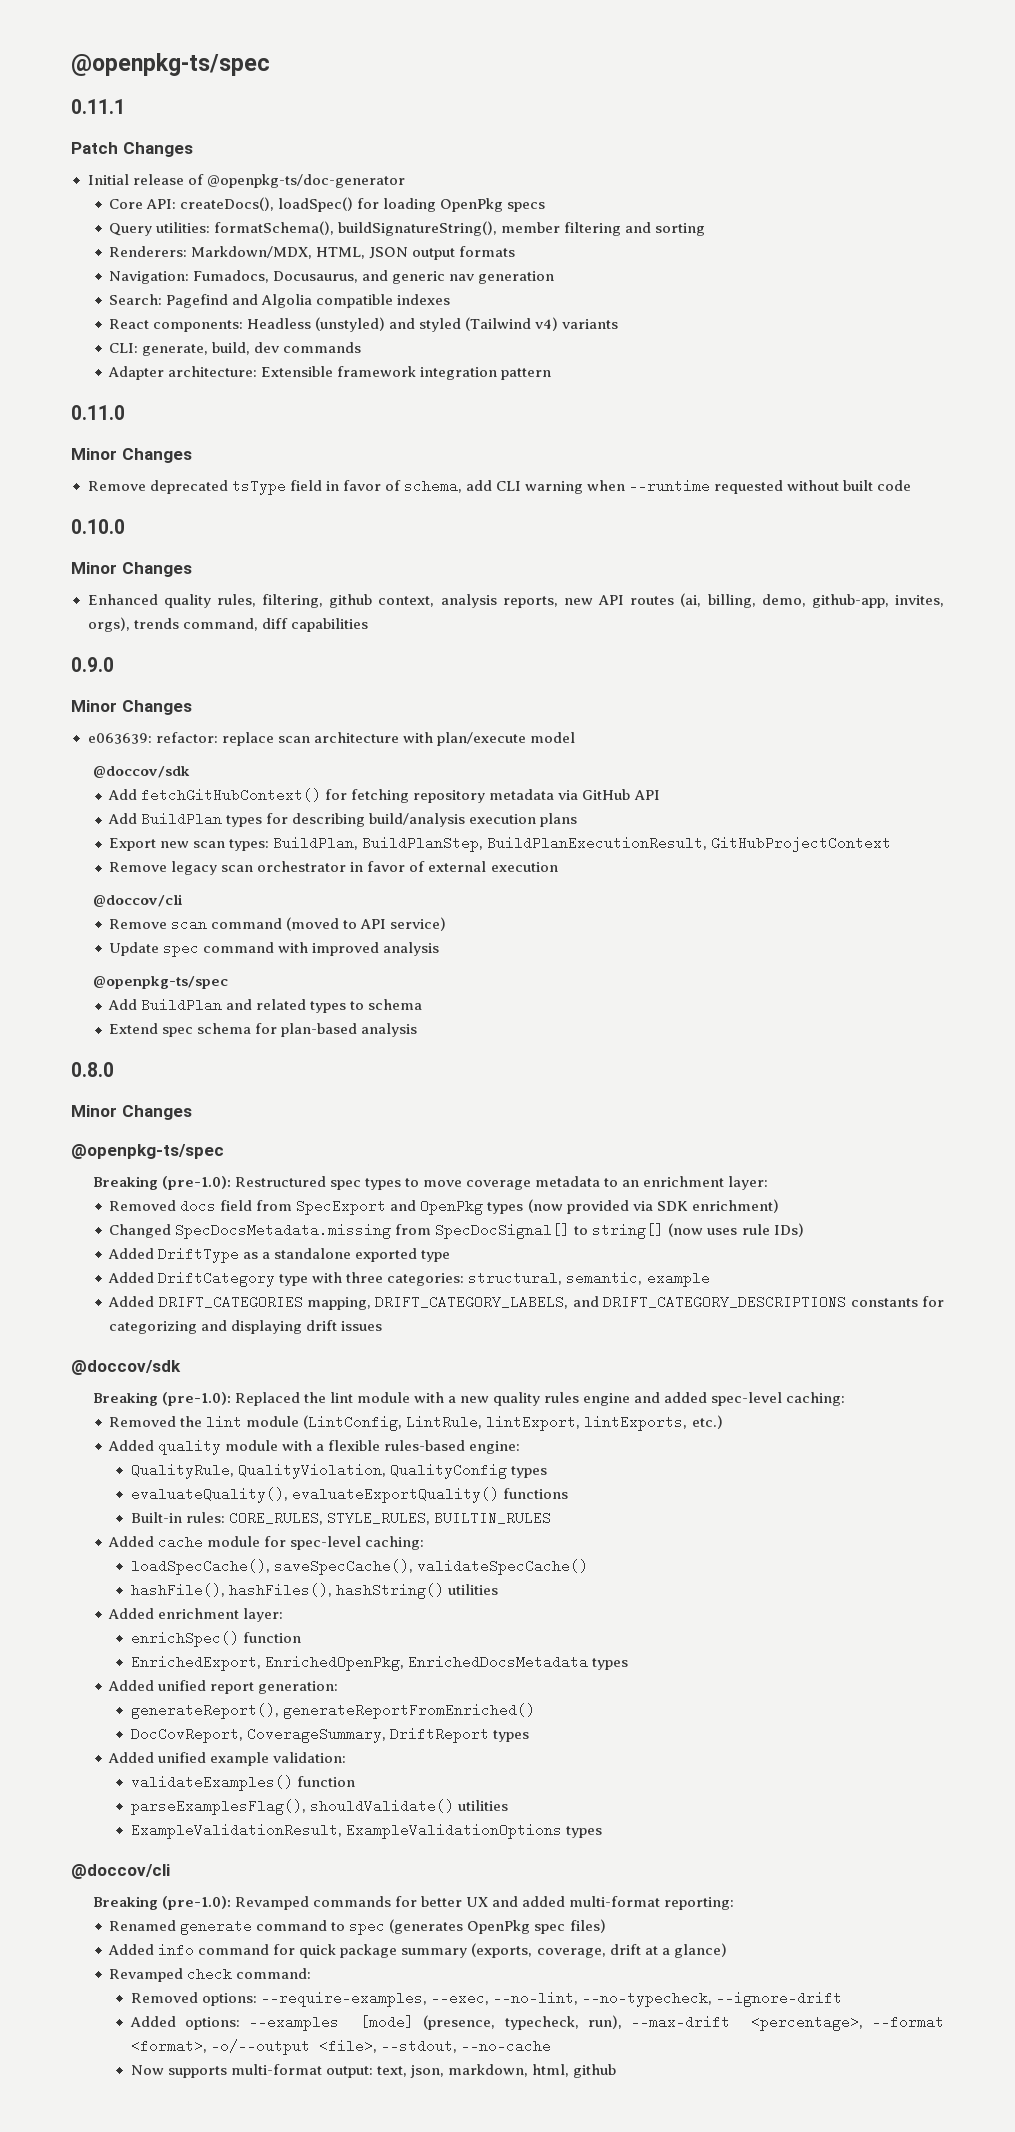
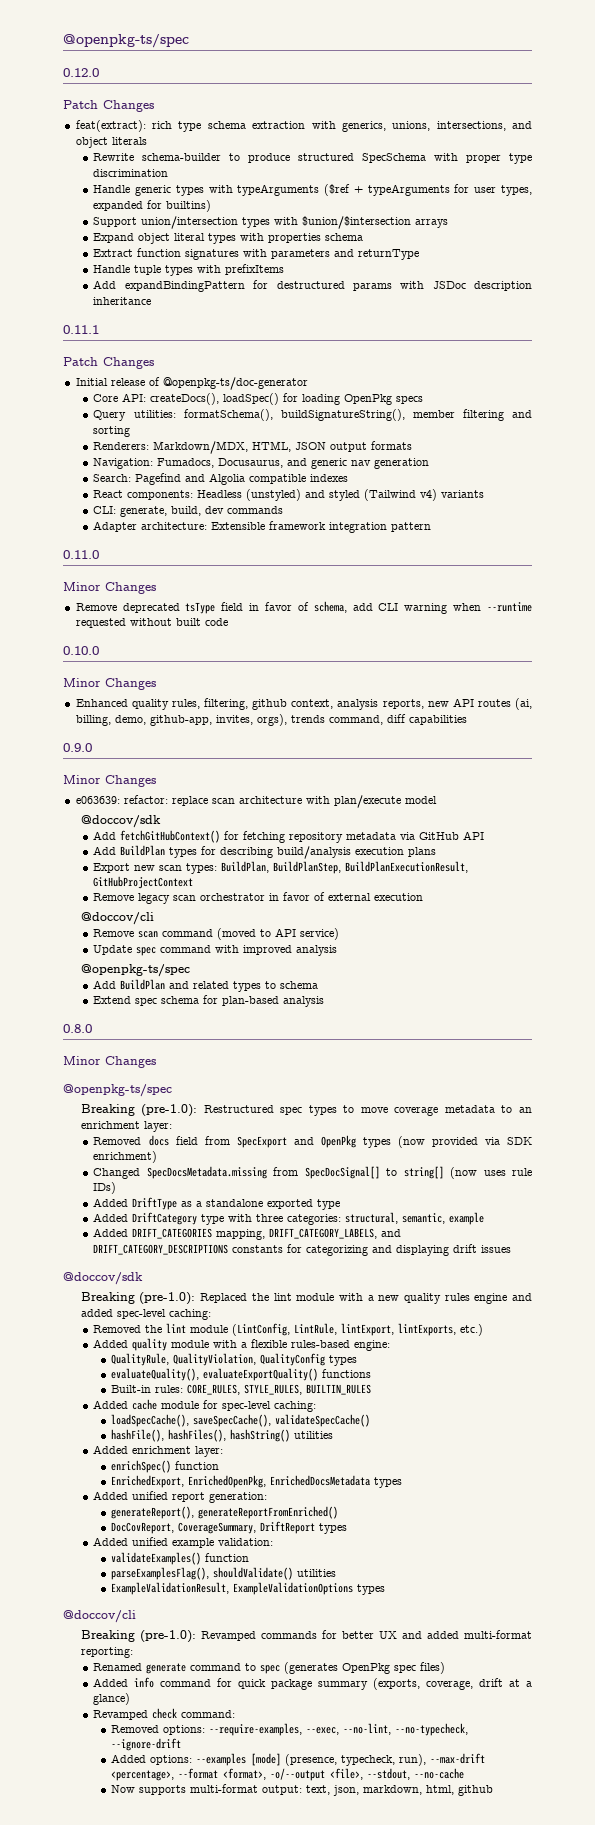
[71,53,270,76] @openpkg-ts/spec -> [63,34,189,48] [63,68,99,77] [63,100,154,112] [75,120,532,132] [75,137,147,148] [93,153,533,164] [93,169,169,177] [93,184,533,196] [93,200,212,212] [93,216,449,229] [93,233,364,244] [93,248,420,260] [93,264,285,276] [93,280,532,292] [93,297,152,305] @openpkg-ts/spec // 0.12.0 // Patch Changes // feat(extract): rich type schema extraction with generics, unions, intersections, and object literals // Rewrite schema-builder to produce structured SpecSchema with proper type discrimination // Handle generic types with typeArguments ($ref + typeArguments for user types, expanded for builtins) // Support union/intersection types with $union/$intersection arrays // Expand object literal types with properties schema // Extract function signatures with parameters and returnType // Handle tuple types with prefixItems // Add expandBindingPattern for destructured params with JSDoc description inheritance

